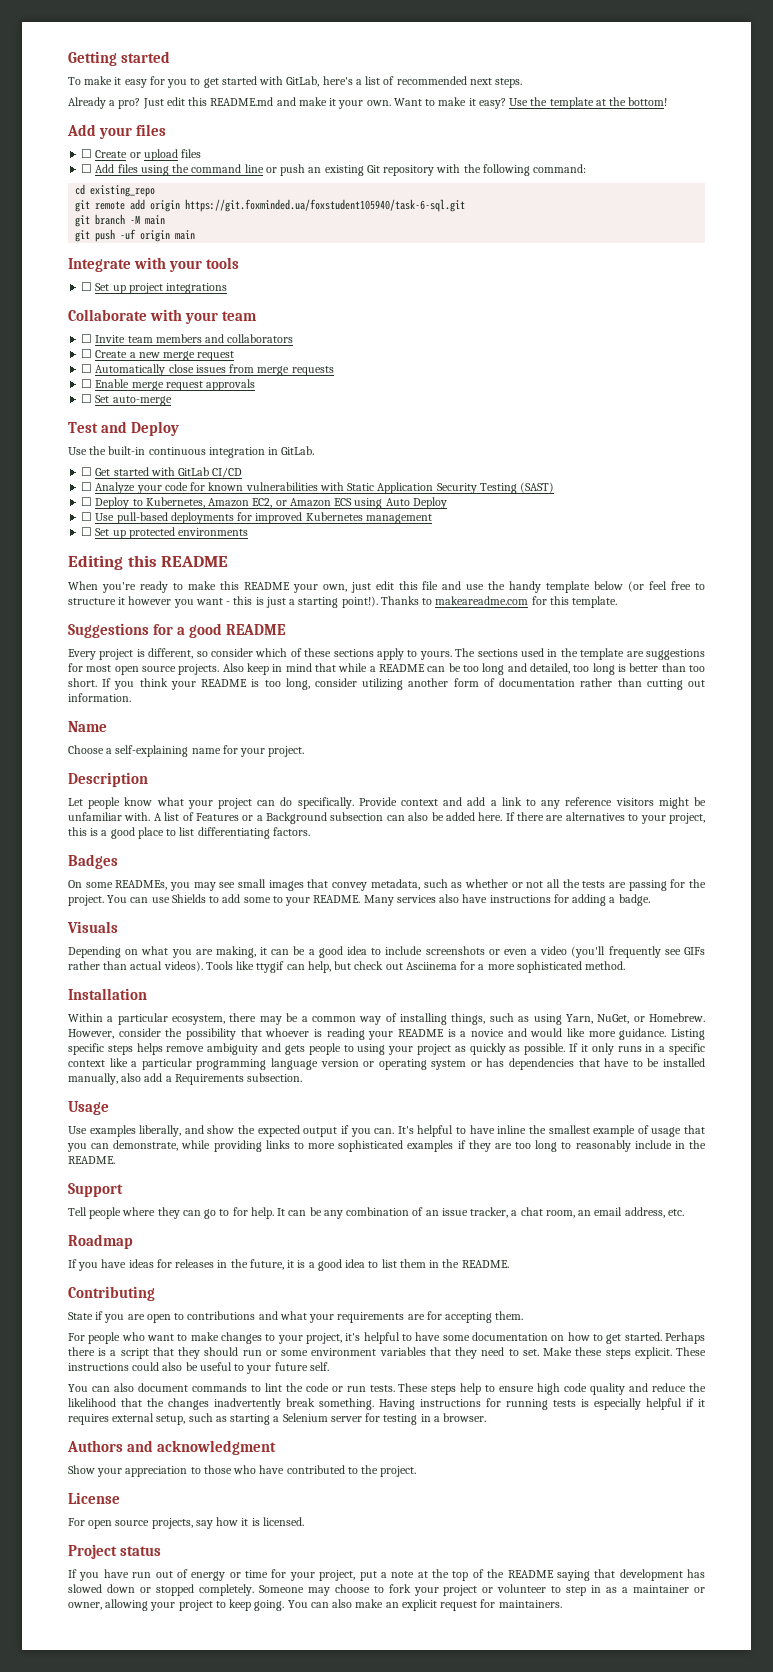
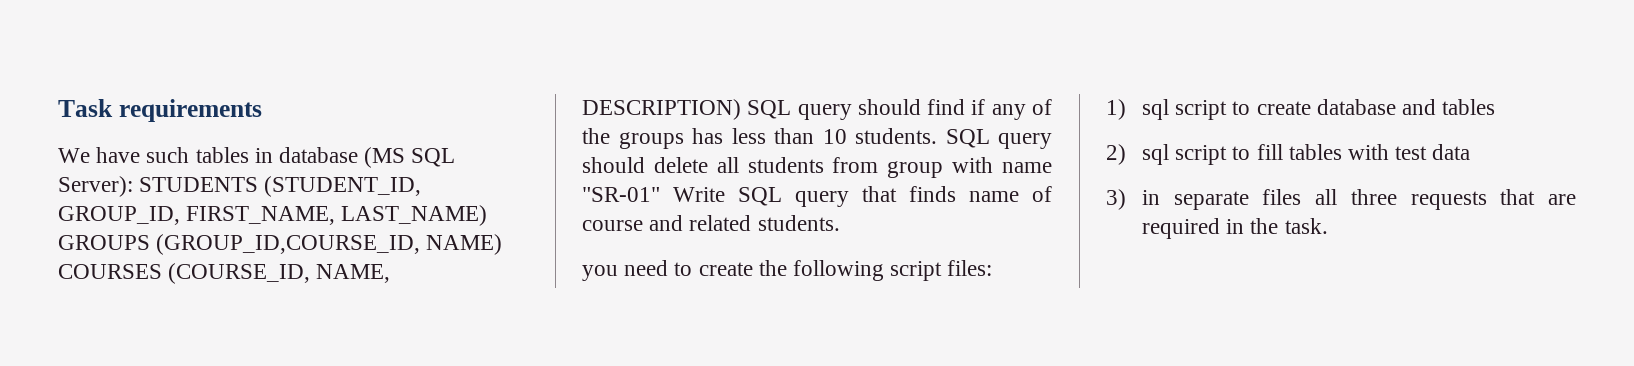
[68,51,171,66] [68,76,523,88] [68,97,668,109] [67,124,167,139] [81,149,202,161] [81,164,587,176] [75,184,156,197] [75,199,466,212] [75,214,166,227] [75,229,196,242] [68,257,240,272] [81,282,228,294] [68,309,258,324] [81,334,294,343] [81,349,235,361] [81,364,334,376] [81,379,256,391] [81,394,172,406] [68,421,180,436] [68,446,315,458] [81,467,243,478] [81,482,555,494] [81,497,447,509] [81,512,432,524] [81,527,249,539] [68,555,229,570] [68,581,705,593] [68,596,618,608] [68,623,287,638] [68,648,705,660] [68,663,705,675] [68,678,705,690] [68,693,131,702] [68,721,107,732] [68,745,305,757] [68,772,148,787] [68,797,706,809] [68,812,705,824] [68,827,310,839] [68,854,118,869] [68,879,706,891] [68,894,650,906] [67,921,118,933] [68,946,705,958] [68,961,626,973] [68,988,147,1000] [68,1013,705,1025] [68,1028,705,1040] [68,1043,706,1055] [68,1058,705,1070] [68,1073,303,1085] [68,1101,109,1115] [68,1125,705,1137] [67,1140,706,1152] [68,1156,115,1164] [68,1183,123,1197] [68,1207,684,1219] [68,1234,133,1249] [68,1259,509,1271] [68,1286,155,1301] [68,1311,524,1323] [68,1332,705,1344] [68,1347,706,1359] [68,1362,329,1374] [68,1383,706,1395] [68,1398,705,1410] [68,1413,487,1425] [67,1440,277,1455] [68,1465,417,1477] [68,1492,120,1504] [68,1517,304,1529] [68,1544,162,1559] [68,1569,705,1581] [68,1584,705,1596] [68,1599,562,1611] Getting started // To make it easy for you to get started with GitLab, here's a list of recommended next steps. // Already a pro? Just edit this README.md and make it your own. Want to make it easy? Use the template at the bottom! // Add your files // ☐ Create or upload files // ☐ Add files using the command line or push an existing Git repository with the following command: // cd existing_repo // git remote add origin https://git.foxminded.ua/foxstudent105940/task-6-sql.git // git branch -M main // git push -uf origin main // Integrate with your tools // ☐ Set up project integrations // Collaborate with your team // ☐ Invite team members and collaborators // ☐ Create a new merge request // ☐ Automatically close issues from merge requests // ☐ Enable merge request approvals // ☐ Set auto-merge // Test and Deploy // Use the built-in continuous integration in GitLab. // ☐ Get started with GitLab CI/CD // ☐ Analyze your code for known vulnerabilities with Static Application Security Testing (SAST) // ☐ Deploy to Kubernetes, Amazon EC2, or Amazon ECS using Auto Deploy // ☐ Use pull-based deployments for improved Kubernetes management // ☐ Set up protected environments // Editing this README // When you're ready to make this README your own, just edit this file and use the handy template below (or feel free to structure it however you want - this is just a starting point!). Thanks to makeareadme.com for this template. // Suggestions for a good README // Every project is different, so consider which of these sections apply to yours. The sections used in the template are suggestions for most open source projects. Also keep in mind that while a README can be too long and detailed, too long is better than too short. If you think your README is too long, consider utilizing another form of documentation rather than cutting out information. // Name // Choose a self-explaining name for your project. // Description // Let people know what your project can do specifically. Provide context and add a link to any reference visitors might be unfamiliar with. A list of Features or a Background subsection can also be added here. If there are alternatives to your project, this is a good place to list differentiating factors. // Badges // On some READMEs, you may see small images that convey metadata, such as whether or not all the tests are passing for the project. You can use Shields to add some to your README. Many services also have instructions for adding a badge. // Visuals // Depending on what you are making, it can be a good idea to include screenshots or even a video (you'll frequently see GIFs rather than actual videos). Tools like ttygif can help, but check out Asciinema for a more sophisticated method. // Installation // Within a particular ecosystem, there may be a common way of installing things, such as using Yarn, NuGet, or Homebrew. However, consider the possibility that whoever is reading your README is a novice and would like more guidance. Listing specific steps helps remove ambiguity and gets people to using your project as quickly as possible. If it only runs in a specific context like a particular programming language version or operating system or has dependencies that have to be installed manually, also add a Requirements subsection. // Usage // Use examples liberally, and show the expected output if you can. It's helpful to have inline the smallest example of usage that you can demonstrate, while providing links to more sophisticated examples if they are too long to reasonably include in the README. // Support // Tell people where they can go to for help. It can be any combination of an issue tracker, a chat room, an email address, etc. // Roadmap // If you have ideas for releases in the future, it is a good idea to list them in the README. // Contributing // State if you are open to contributions and what your requirements are for accepting them. // For people who want to make changes to your project, it's helpful to have some documentation on how to get started. Perhaps there is a script that they should run or some environment variables that they need to set. Make these steps explicit. These instructions could also be useful to your future self. // You can also document commands to lint the code or run tests. These steps help to ensure high code quality and reduce the likelihood that the changes inadvertently break something. Having instructions for running tests is especially helpful if it requires external setup, such as starting a Selenium server for testing in a browser. // Authors and acknowledgment // Show your appreciation to those who have contributed to the project. // License // For open source projects, say how it is licensed. // Project status // If you have run out of energy or time for your project, put a note at the top of the README saying that development has slowed down or stopped completely. Someone may choose to fork your project or volunteer to step in as a maintainer or owner, allowing your project to keep going. You can also make an explicit request for maintainers. -> [58,99,262,122] [58,147,456,168] [58,176,422,197] [58,205,488,226] [58,234,503,255] [58,263,391,284] [582,99,1052,120] [582,128,1052,149] [582,157,1052,178] [582,186,1052,207] [582,215,840,231] [582,260,993,281] [1106,99,1496,120] [1106,144,1471,165] [1106,189,1576,210] [1142,218,1328,239] Task requirements // We have such tables in database (MS SQL Server): STUDENTS (STUDENT_ID, GROUP_ID, FIRST_NAME, LAST_NAME) GROUPS (GROUP_ID,COURSE_ID, NAME) COURSES (COURSE_ID, NAME, DESCRIPTION) SQL query should find if any of the groups has less than 10 students. SQL query should delete all students from group with name "SR-01" Write SQL query that finds name of course and related students. // you need to create the following script files: // 1) sql script to create database and tables // 2) sql script to fill tables with test data // 3) in separate files all three requests that are required in the task.

